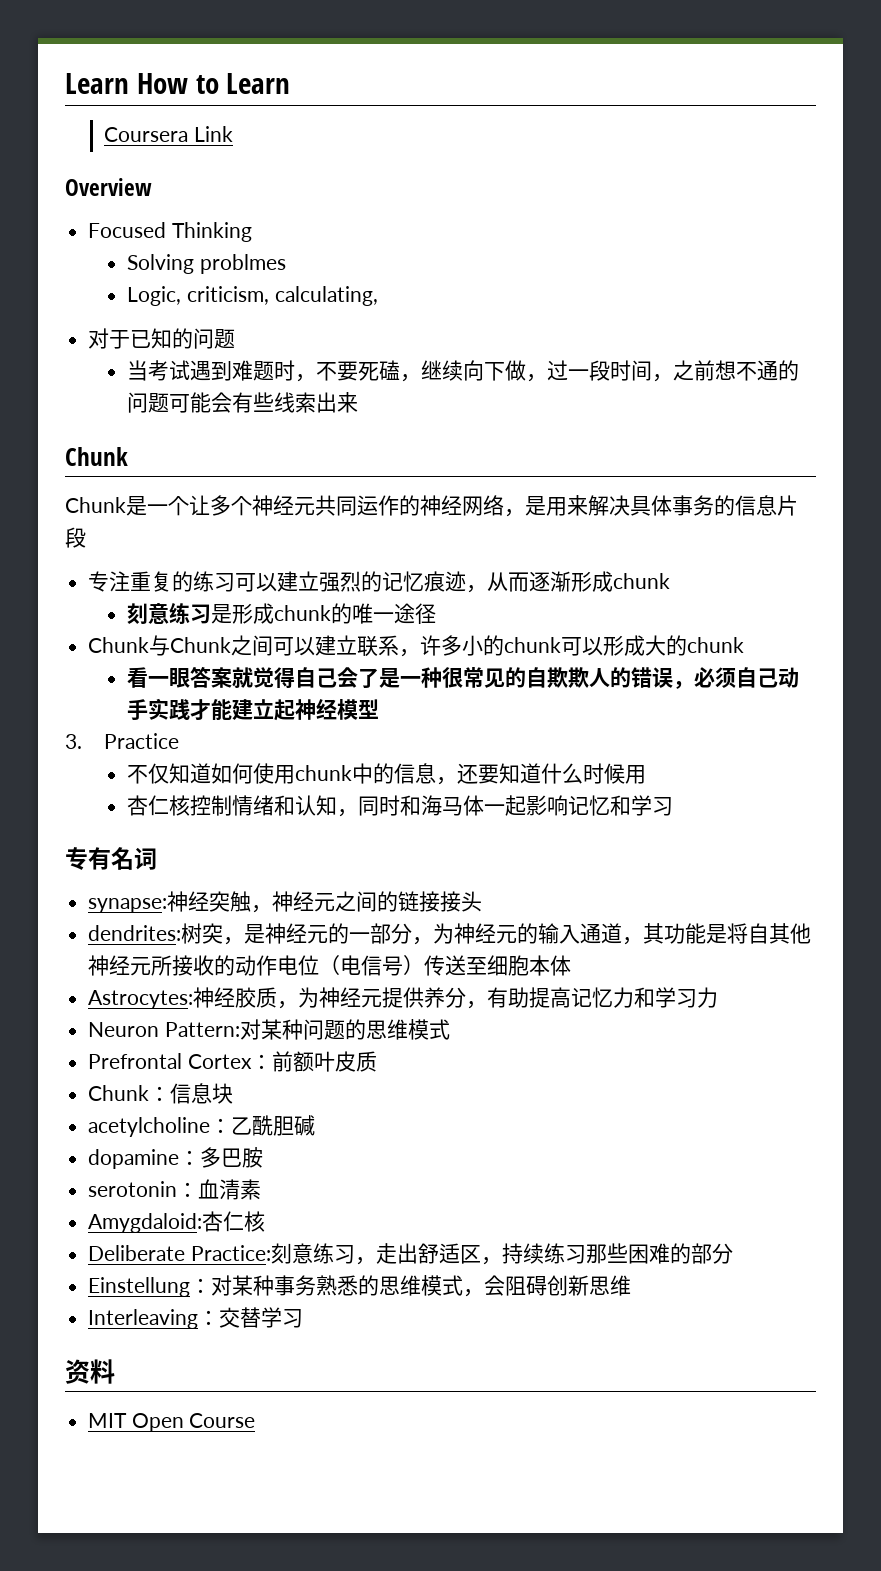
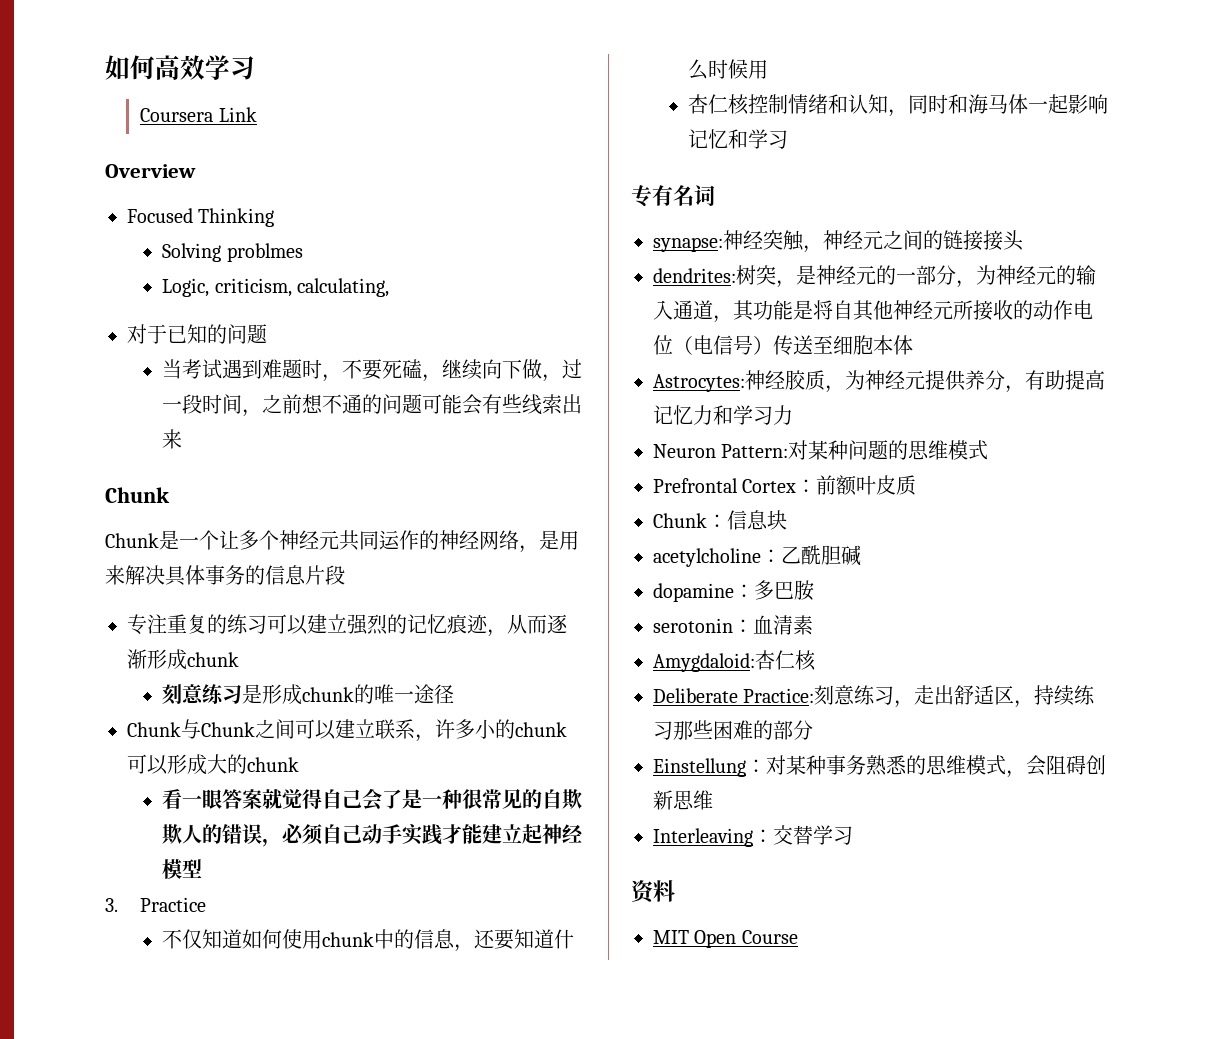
[65,73,291,94] Learn How to Learn -> [105,55,255,80] 如何高效学习

